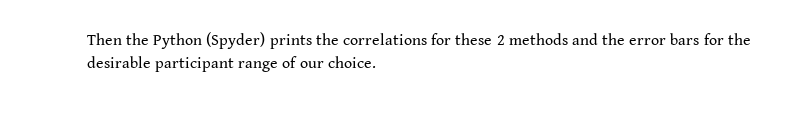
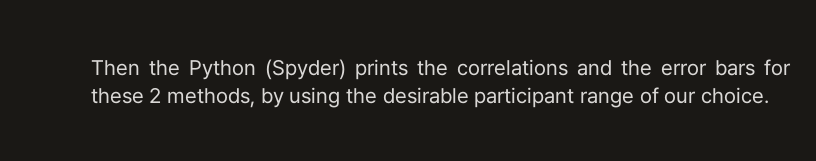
[431,33,568,45] for these 2 methods -> (568, 67) none
(724, 39) none -> [90,87,341,108] these 2 methods, by using

